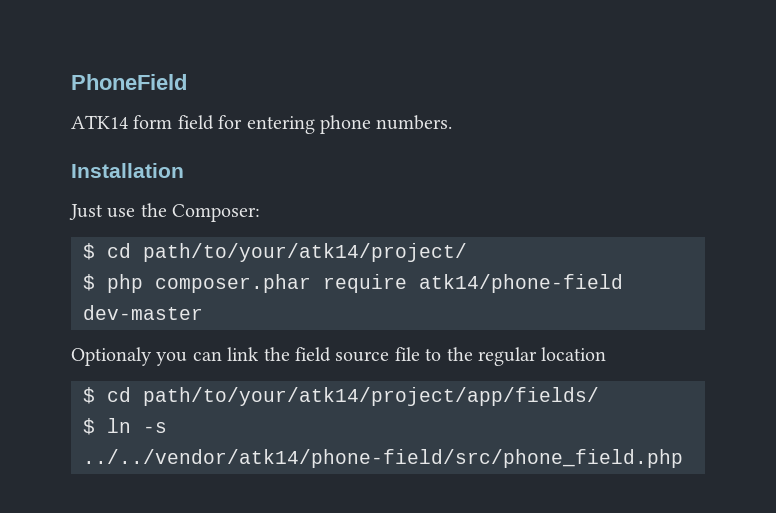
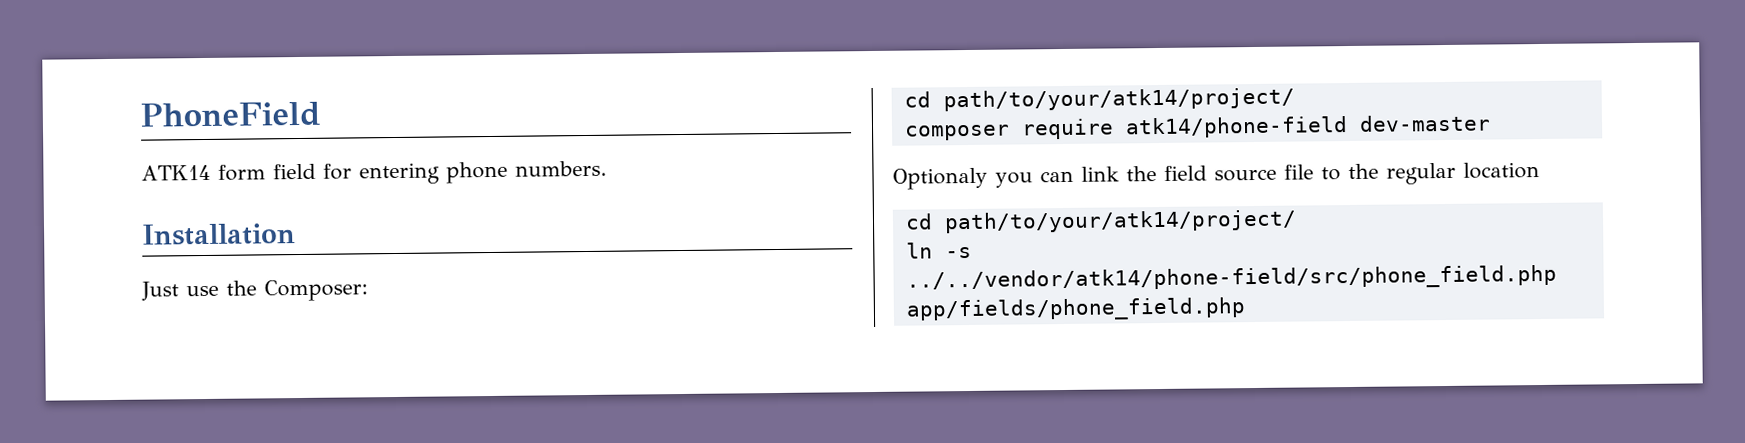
[83,243,467,262] [83,274,311,293] $ cd path/to/your/atk14/project/ // $ php composer.phar -> [903,87,1295,112] [903,124,1010,141] cd path/to/your/atk14/project/ // composer
[83,387,599,406] [83,418,95,435] $ cd path/to/your/atk14/project/app/fields/ // $ -> [904,209,1297,234] cd path/to/your/atk14/project/ //
(683, 458) none -> [905,297,1246,322] app/fields/phone_field.php

